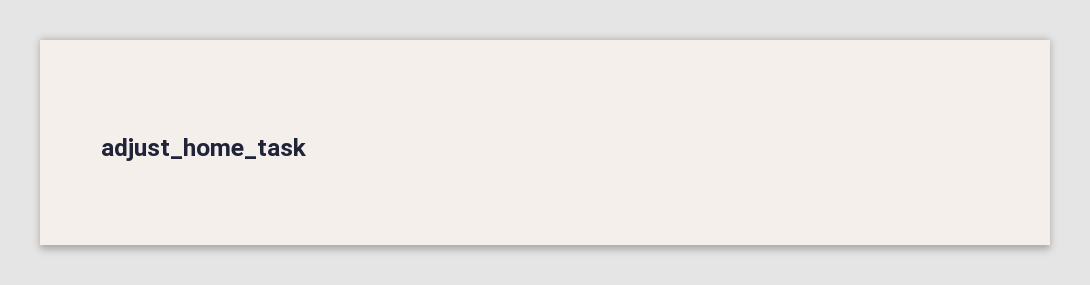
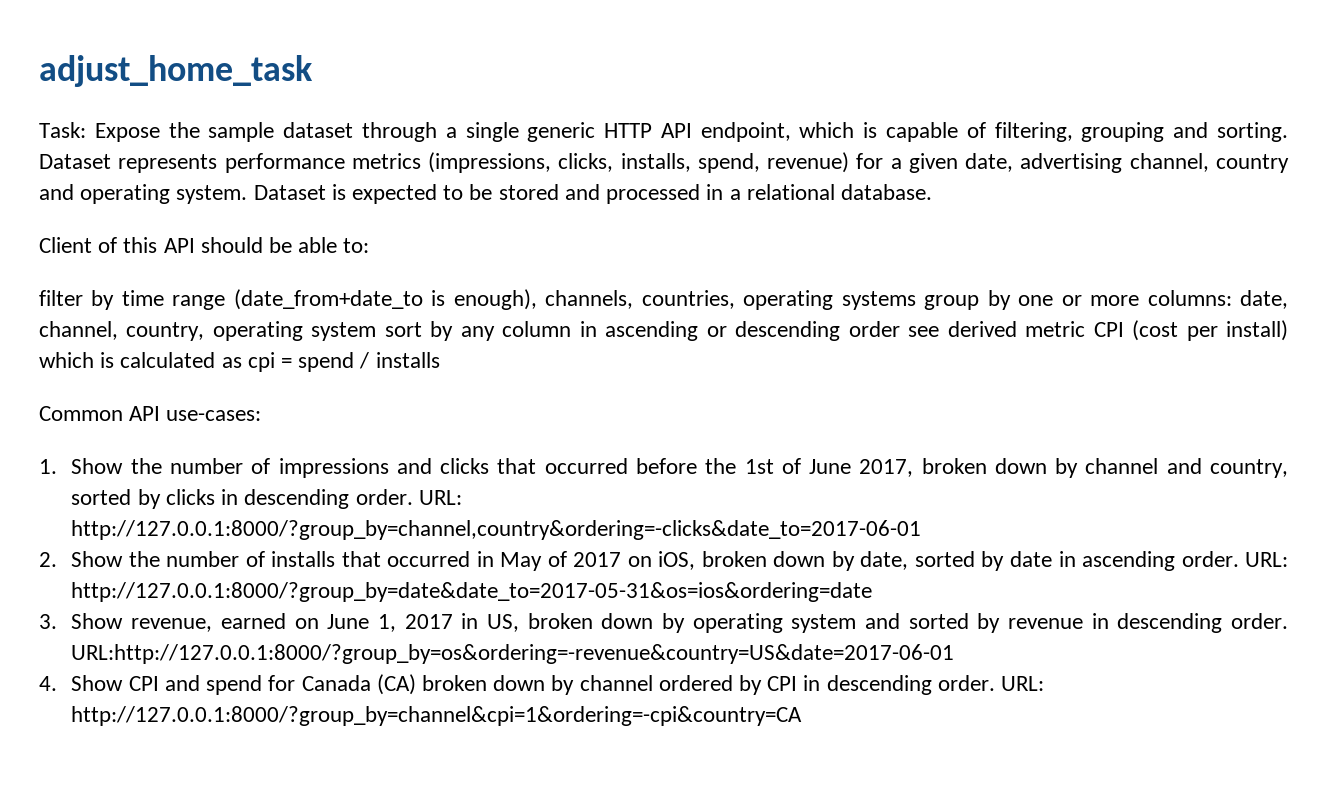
(306, 149) none -> [39,122,1289,142] [39,152,1289,173] [39,184,932,204] [39,237,370,253] [39,289,1289,310] [39,320,1288,341] [39,352,440,372] [39,406,262,421] [39,458,1288,478] [71,489,462,509] [71,520,922,540] [39,551,1288,571] [71,582,873,602] [39,613,1288,633] [71,644,955,664] [39,674,1045,695] [71,706,803,726] // Task: Expose the sample dataset through a single generic HTTP API endpoint, which is capable of filtering, grouping and sorting. Dataset represents performance metrics (impressions, clicks, installs, spend, revenue) for a given date, advertising channel, country and operating system. Dataset is expected to be stored and processed in a relational database. // Client of this API should be able to: // filter by time range (date_from+date_to is enough), channels, countries, operating systems group by one or more columns: date, channel, country, operating system sort by any column in ascending or descending order see derived metric CPI (cost per install) which is calculated as cpi = spend / installs // Common API use-cases: // 1. Show the number of impressions and clicks that occurred before the 1st of June 2017, broken down by channel and country, sorted by clicks in descending order. URL: http://127.0.0.1:8000/?group_by=channel,country&ordering=-clicks&date_to=2017-06-01 // 2. Show the number of installs that occurred in May of 2017 on iOS, broken down by date, sorted by date in ascending order. URL: http://127.0.0.1:8000/?group_by=date&date_to=2017-05-31&os=ios&ordering=date // 3. Show revenue, earned on June 1, 2017 in US, broken down by operating system and sorted by revenue in descending order. URL:http://127.0.0.1:8000/?group_by=os&ordering=-revenue&country=US&date=2017-06-01 // 4. Show CPI and spend for Canada (CA) broken down by channel ordered by CPI in descending order. URL: http://127.0.0.1:8000/?group_by=channel&cpi=1&ordering=-cpi&country=CA

